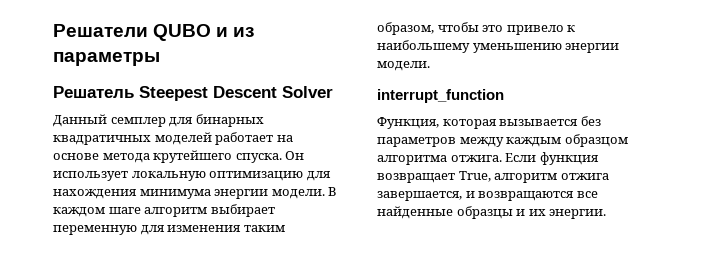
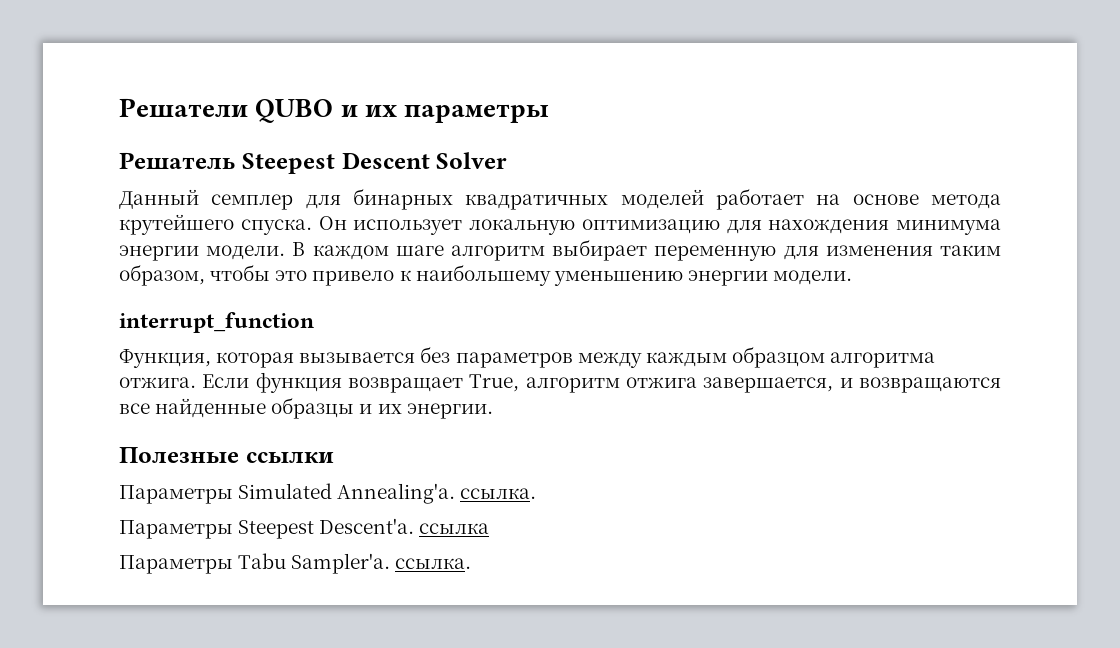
[233,27,255,37] из -> [364,105,397,117] их
(607, 214) none -> [119,447,334,463] [119,483,537,504] [119,518,490,539] [119,553,472,574] // Полезные ссылки // Параметры Simulated Annealing'a. ссылка. // Параметры Steepest Descent'а. ссылка // Параметры Tabu Sampler'а. ссылка.

